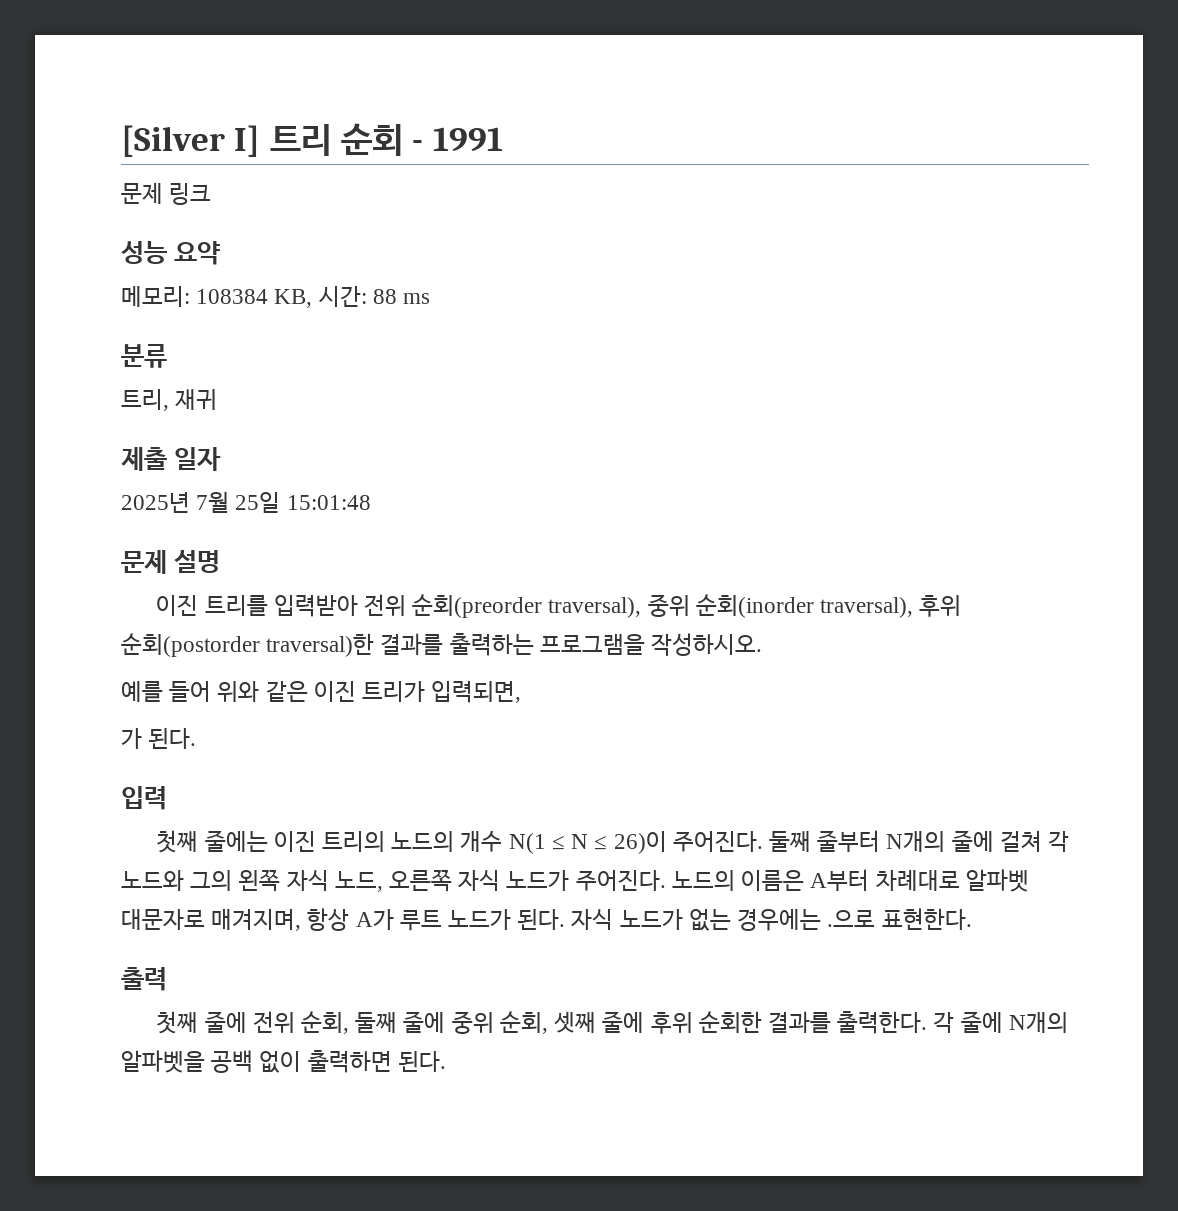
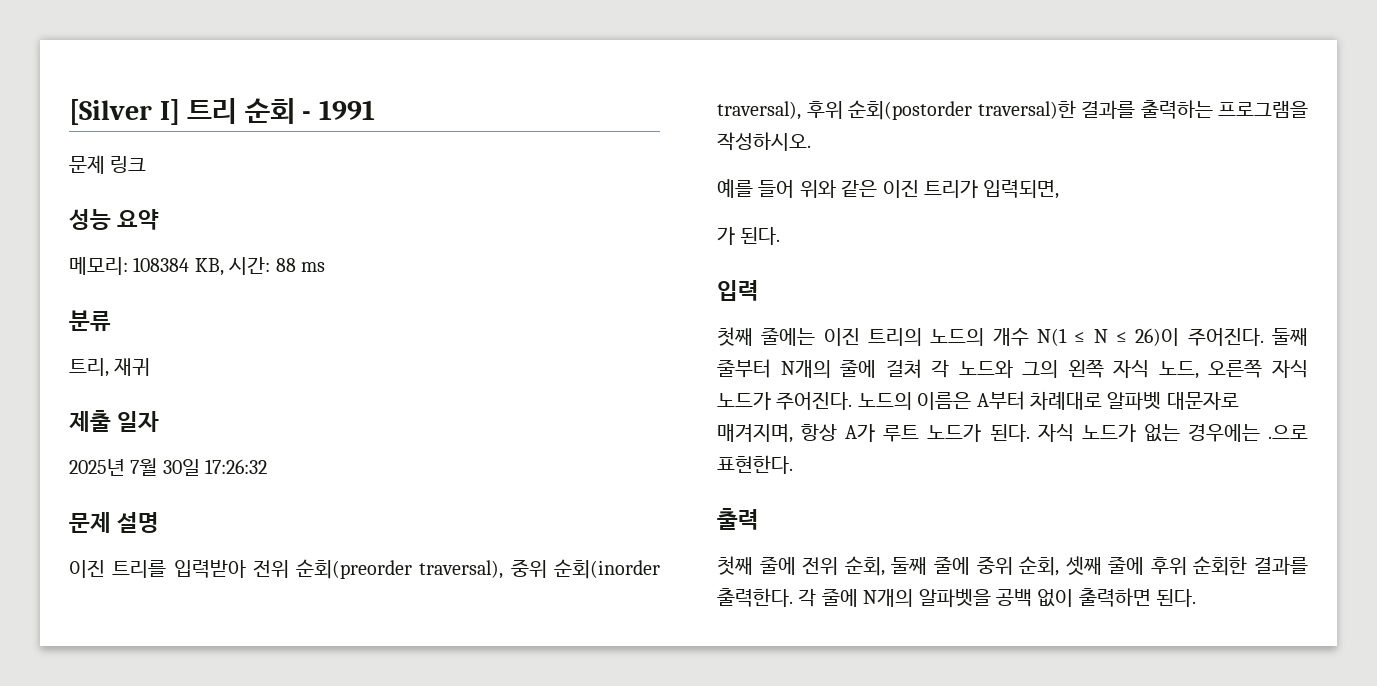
[235,492,371,513] 25일 15:01:48 -> [162,459,268,476] 30일 17:26:32

